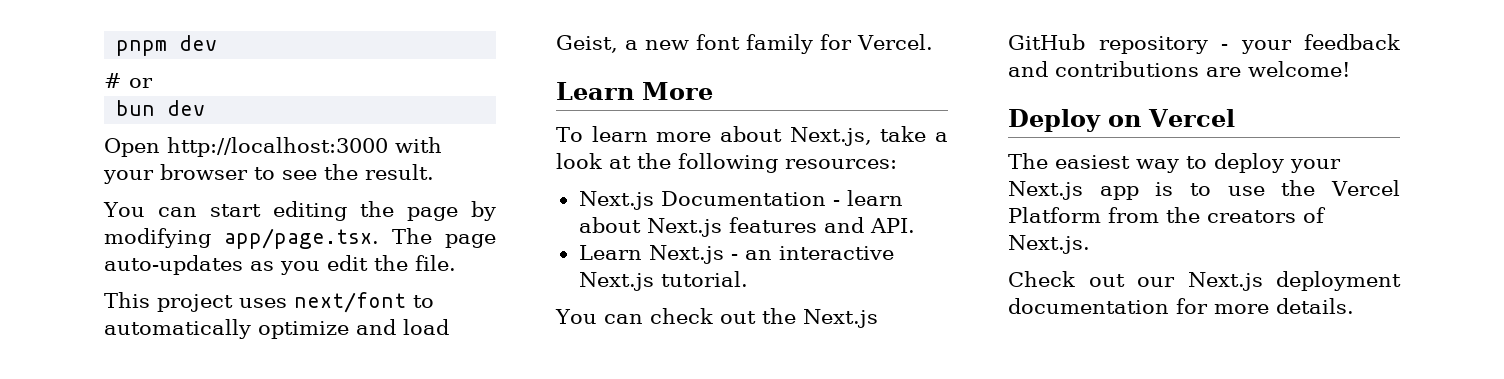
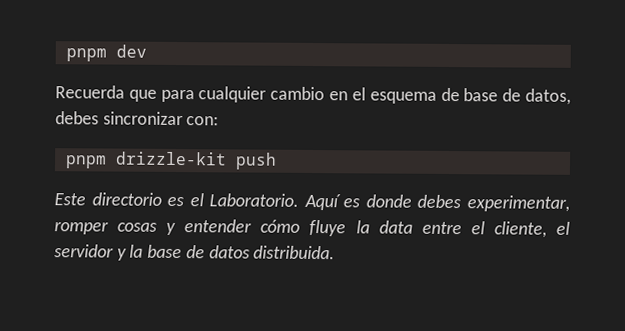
[104,73,153,88] [116,100,206,116] [104,137,442,157] [103,164,434,184] [103,201,496,221] [104,228,496,249] [104,255,456,275] [104,292,434,313] [104,319,449,339] [556,34,933,54] [556,82,713,100] [556,126,948,146] [556,153,897,173] [578,190,903,210] [578,217,915,237] [578,245,894,264] [578,271,748,291] [555,308,878,328] [1008,34,1400,54] [1008,61,1350,77] [1008,109,1235,132] [1008,153,1341,173] [1008,180,1401,200] [1008,207,1326,223] [1008,235,1090,254] [1008,271,1401,291] [1008,298,1354,314] # or // bun dev // Open http://localhost:3000 with your browser to see the result. // You can start editing the page by modifying app/page.tsx. The page auto-updates as you edit the file. // This project uses next/font to automatically optimize and load Geist, a new font family for Vercel. // Learn More // To learn more about Next.js, take a look at the following resources: // Next.js Documentation - learn about Next.js features and API. // Learn Next.js - an interactive Next.js tutorial. // You can check out the Next.js GitHub repository - your feedback and contributions are welcome! // Deploy on Vercel // The easiest way to deploy your Next.js app is to use the Vercel Platform from the creators of Next.js. // Check out our Next.js deployment documentation for more details. -> [55,85,571,105] [55,111,220,126] [64,151,277,170] [54,192,570,212] [54,219,570,238] [54,244,336,261] Recuerda que para cualquier cambio en el esquema de base de datos, debes sincronizar con: // pnpm drizzle-kit push // Este directorio es el Laboratorio. Aquí es donde debes experimentar, romper cosas y entender cómo fluye la data entre el cliente, el servidor y la base de datos distribuida.

